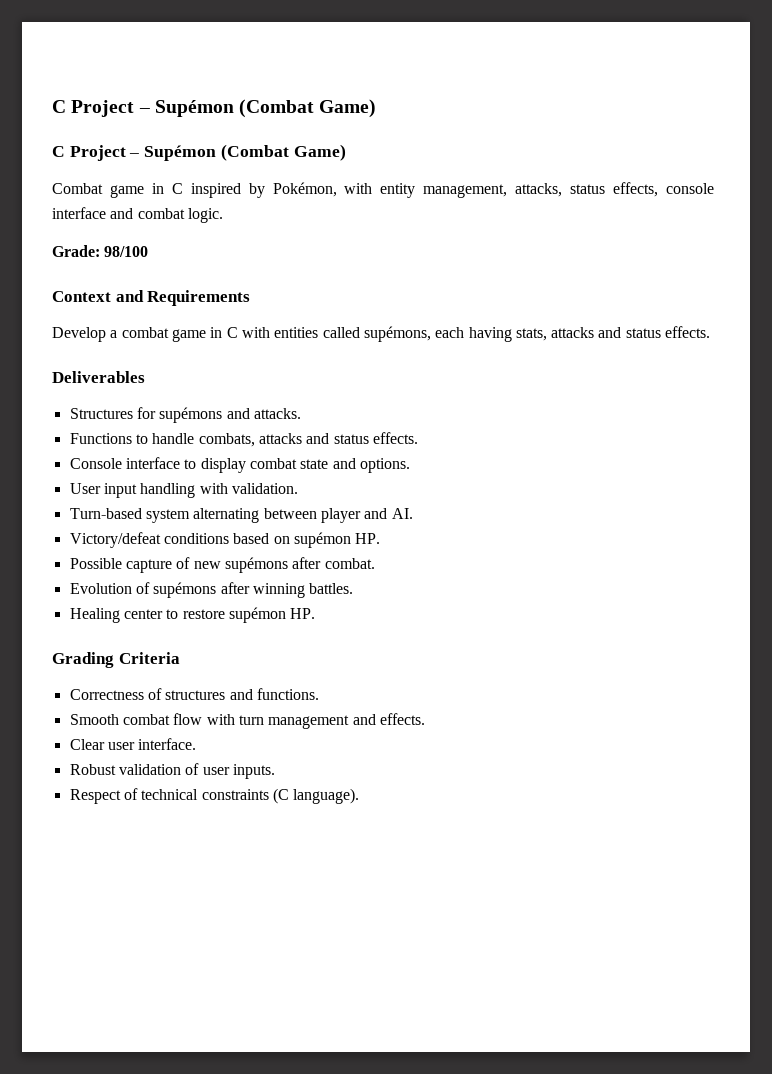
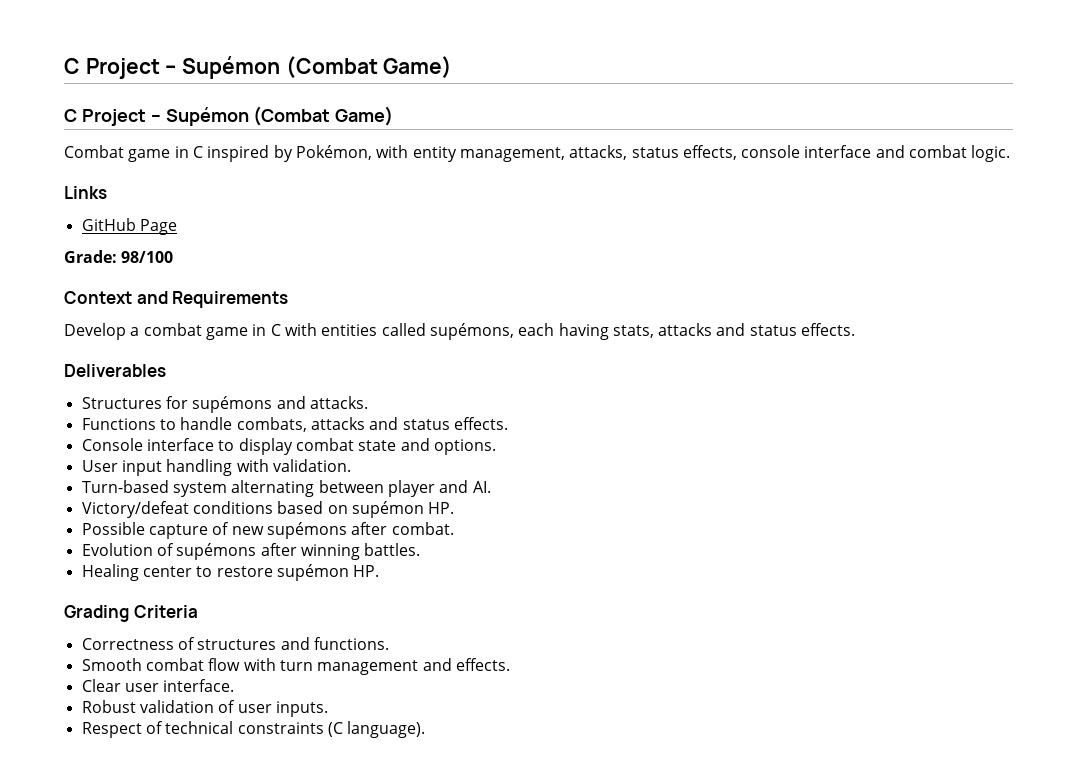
(223, 215) none -> [64,186,107,199] [81,218,177,235] // Links // GitHub Page

